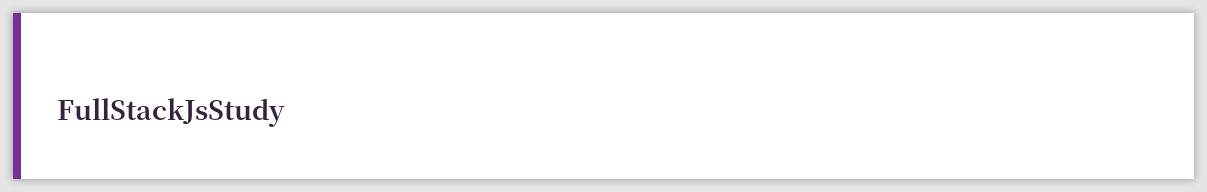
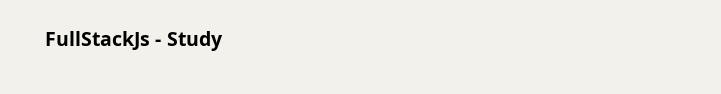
[57,98,285,127] FullStackJsStudy -> [45,31,223,51] FullStackJs - Study

